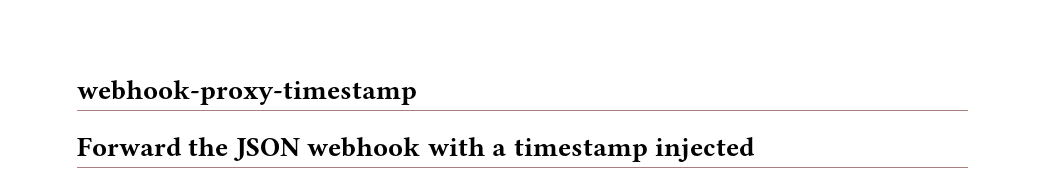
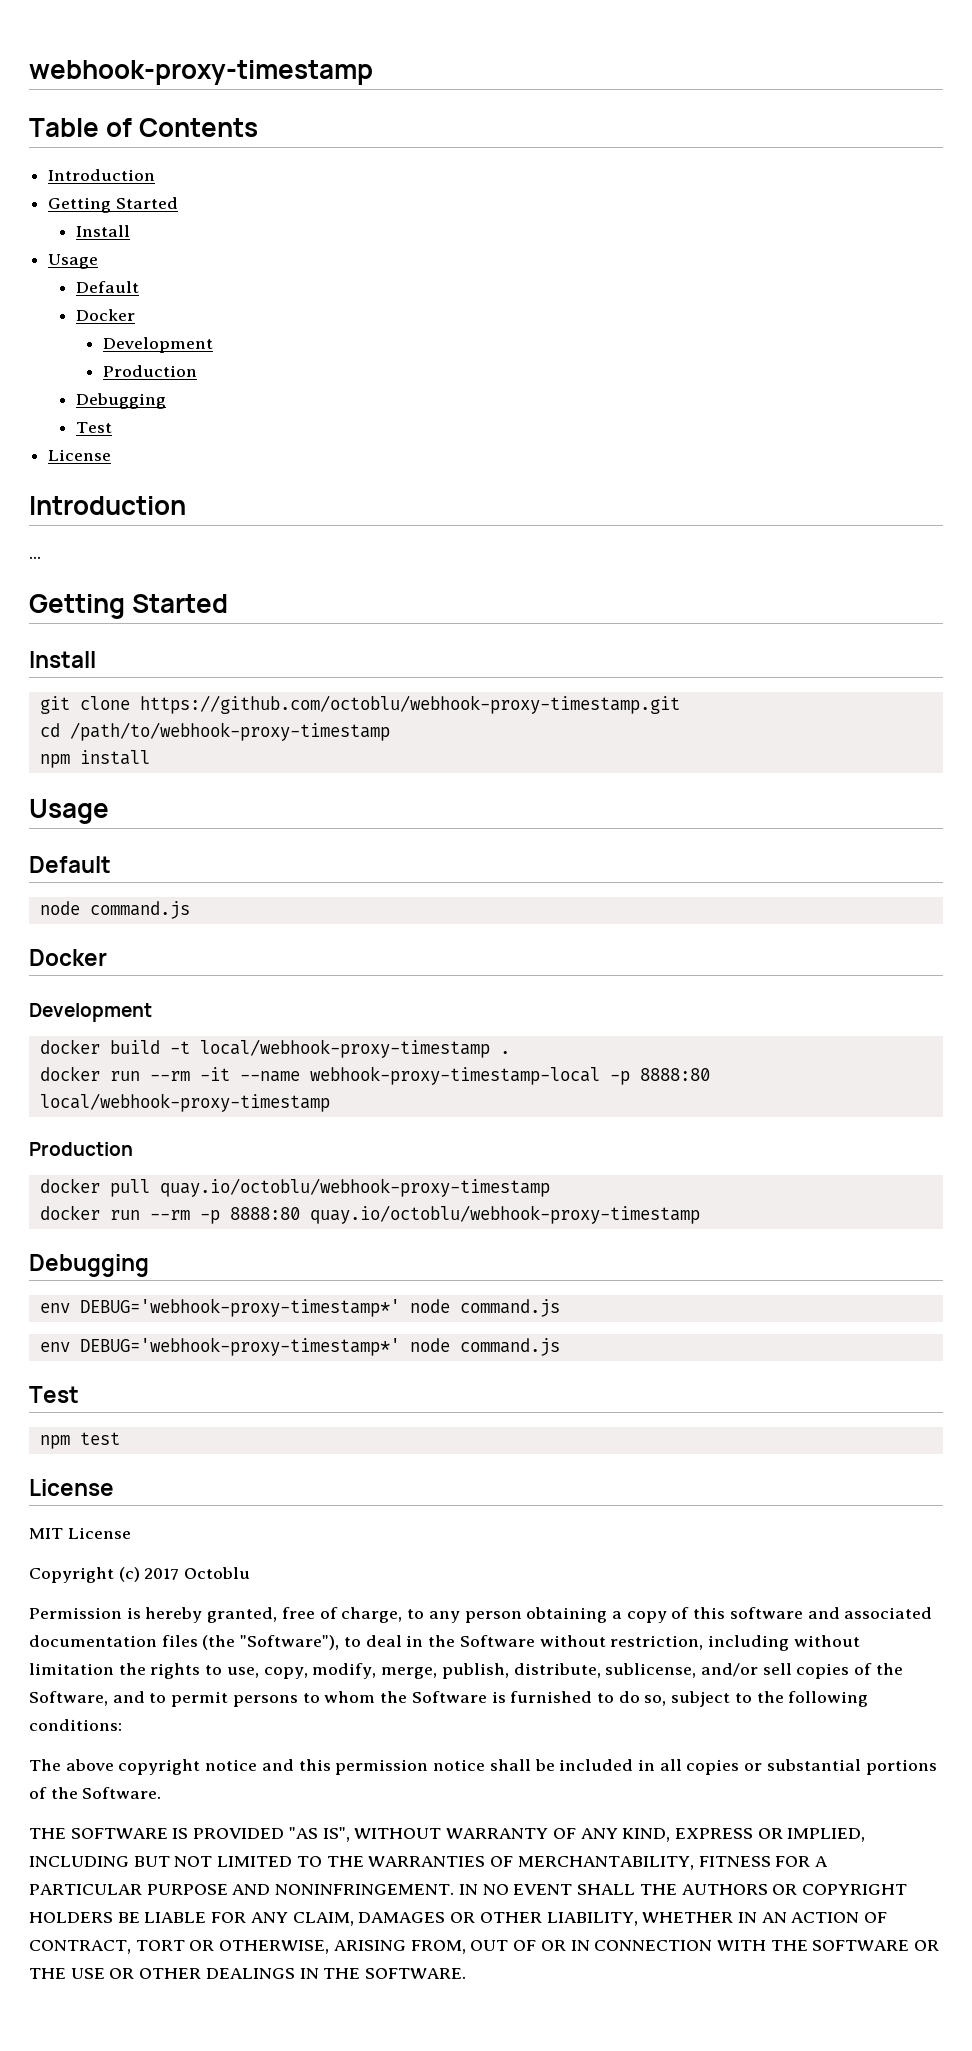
[77,137,755,162] Forward the JSON webhook with a timestamp injected -> [29,118,259,137] [48,169,156,181] [48,197,178,213] [75,225,130,237] [48,254,99,269] [75,281,139,293] [75,309,135,321] [102,337,213,353] [102,365,197,377] [75,393,166,409] [75,422,112,433] [48,449,112,461] [29,496,186,515] [29,556,41,559] [29,594,229,619] [29,651,96,668] [39,695,680,714] [39,722,390,741] [39,750,150,768] [29,799,109,824] [29,856,111,873] [39,901,190,919] [29,949,107,966] [29,1003,152,1022] [39,1039,510,1058] [39,1066,710,1085] [39,1093,330,1112] [29,1142,133,1156] [39,1178,550,1197] [39,1205,700,1224] [29,1254,149,1277] [39,1298,560,1317] [39,1337,560,1356] [29,1386,79,1403] [39,1432,120,1449] [29,1479,114,1496] [29,1527,131,1539] [29,1567,251,1583] [29,1607,933,1623] [29,1635,860,1651] [29,1663,903,1679] [29,1691,869,1707] [29,1719,122,1731] [29,1759,937,1775] [29,1787,162,1799] [29,1827,866,1842] [29,1856,828,1870] [29,1884,907,1895] [29,1912,888,1926] [29,1940,940,1954] [29,1968,467,1979] Table of Contents // Introduction // Getting Started // Install // Usage // Default // Docker // Development // Production // Debugging // Test // License // Introduction // ... // Getting Started // Install // git clone https://github.com/octoblu/webhook-proxy-timestamp.git // cd /path/to/webhook-proxy-timestamp // npm install // Usage // Default // node command.js // Docker // Development // docker build -t local/webhook-proxy-timestamp . // docker run --rm -it --name webhook-proxy-timestamp-local -p 8888:80 local/webhook-proxy-timestamp // Production // docker pull quay.io/octoblu/webhook-proxy-timestamp // docker run --rm -p 8888:80 quay.io/octoblu/webhook-proxy-timestamp // Debugging // env DEBUG='webhook-proxy-timestamp*' node command.js // env DEBUG='webhook-proxy-timestamp*' node command.js // Test // npm test // License // MIT License // Copyright (c) 2017 Octoblu // Permission is hereby granted, free of charge, to any person obtaining a copy of this software and associated documentation files (the "Software"), to deal in the Software without restriction, including without limitation the rights to use, copy, modify, merge, publish, distribute, sublicense, and/or sell copies of the Software, and to permit persons to whom the Software is furnished to do so, subject to the following conditions: // The above copyright notice and this permission notice shall be included in all copies or substantial portions of the Software. // THE SOFTWARE IS PROVIDED "AS IS", WITHOUT WARRANTY OF ANY KIND, EXPRESS OR IMPLIED, INCLUDING BUT NOT LIMITED TO THE WARRANTIES OF MERCHANTABILITY, FITNESS FOR A PARTICULAR PURPOSE AND NONINFRINGEMENT. IN NO EVENT SHALL THE AUTHORS OR COPYRIGHT HOLDERS BE LIABLE FOR ANY CLAIM, DAMAGES OR OTHER LIABILITY, WHETHER IN AN ACTION OF CONTRACT, TORT OR OTHERWISE, ARISING FROM, OUT OF OR IN CONNECTION WITH THE SOFTWARE OR THE USE OR OTHER DEALINGS IN THE SOFTWARE.

